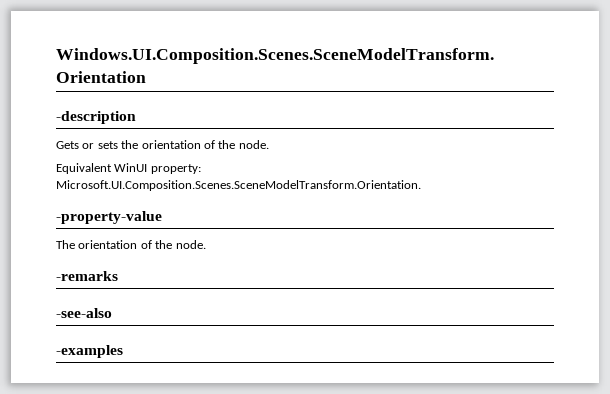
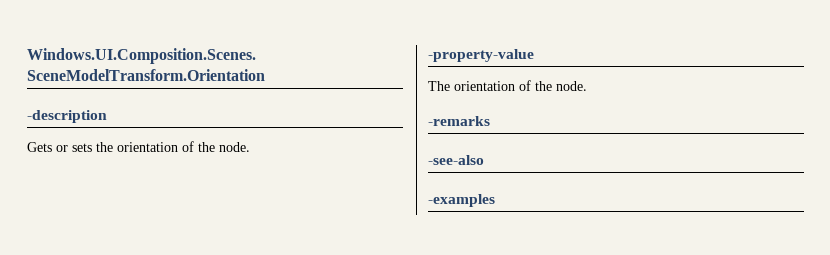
[56,163,201,174] [56,180,421,191] // Equivalent WinUI property: Microsoft.UI.Composition.Scenes.SceneModelTransform.Orientation. -> (250, 147) none

